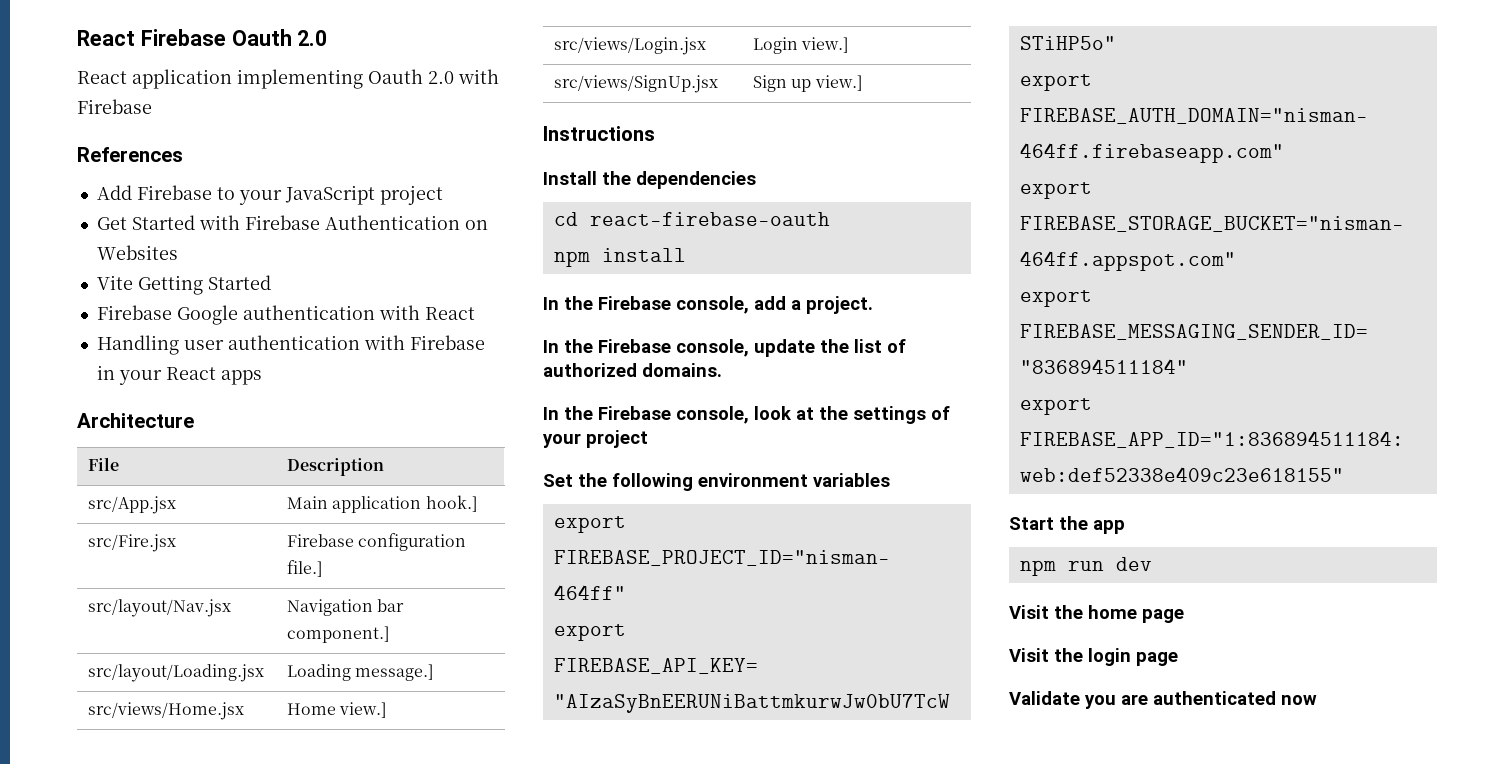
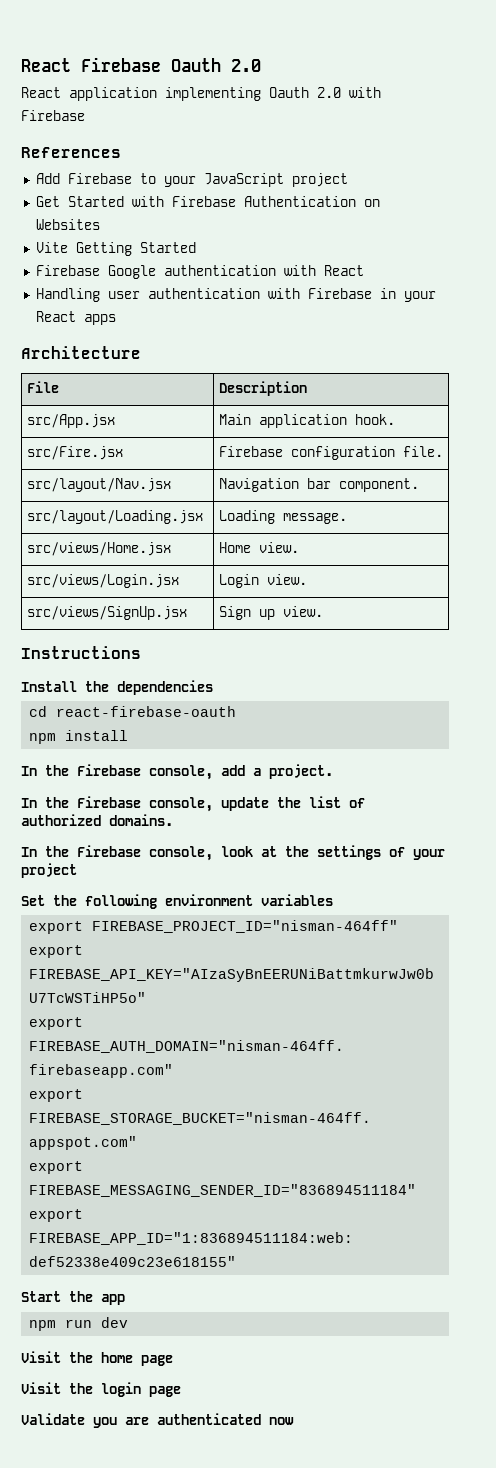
[425,495,478,512] hook.] -> [354,414,395,425] hook.
[287,560,324,577] file.] -> [402,446,443,457] file.
[287,626,391,643] component.] -> [338,478,419,492] component.
[355,664,435,681] message.] -> [282,513,347,524] message.
[339,702,388,718] view.] -> [258,542,299,553] view.
[801,37,850,53] view.] -> [266,574,307,585] view.
[814,75,863,91] view.] -> [282,606,323,617] view.

